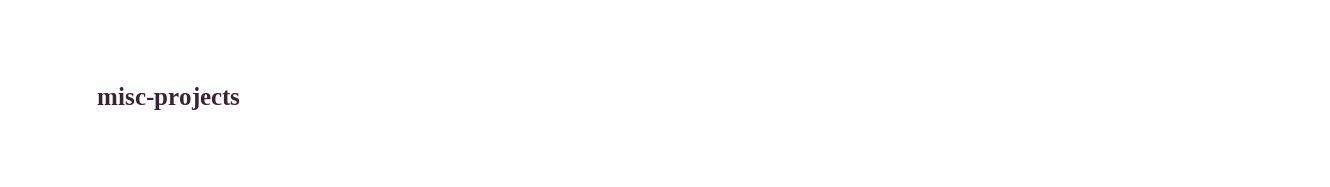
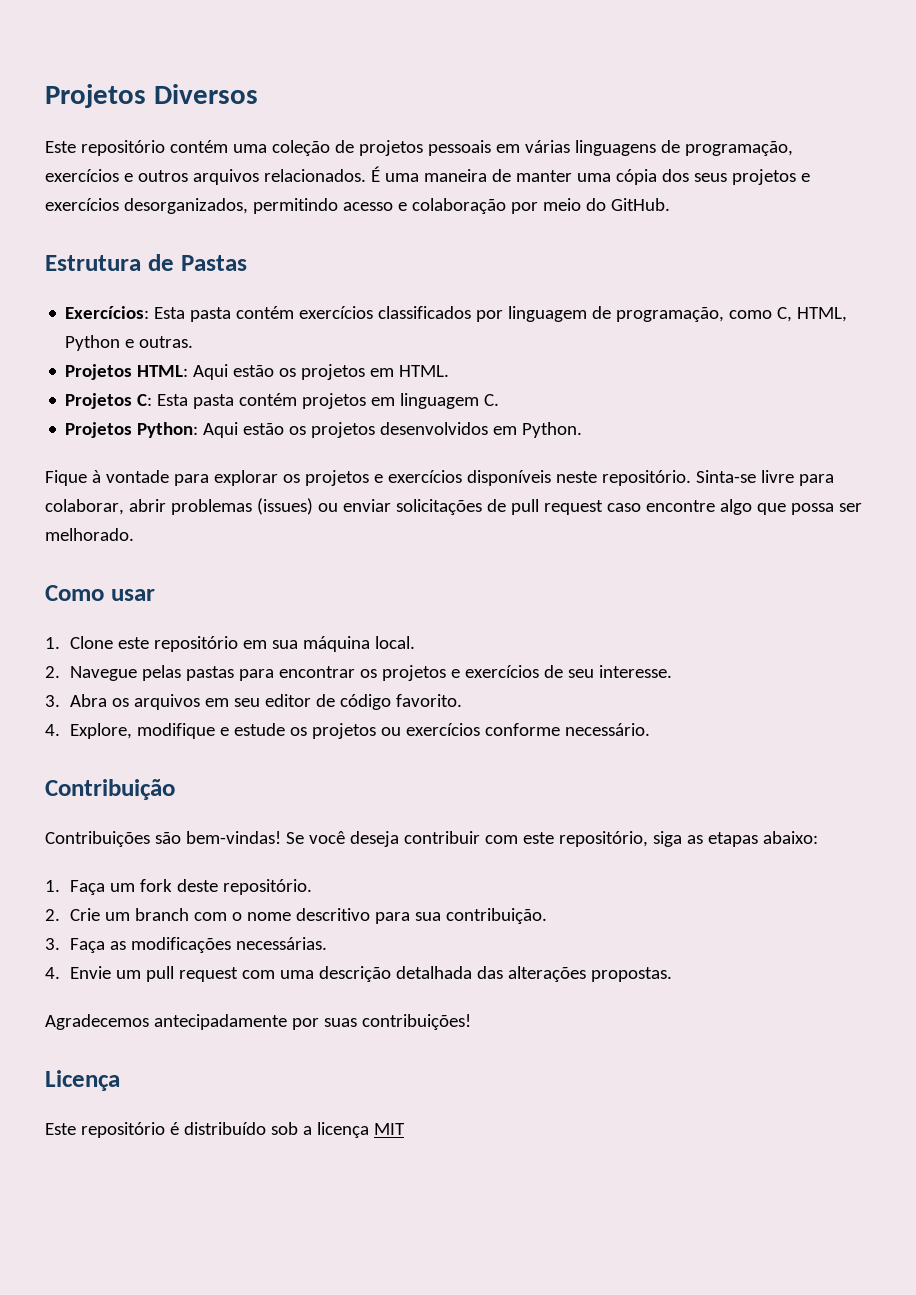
[97,87,240,110] misc-projects -> [45,84,258,108] [45,140,793,156] [45,166,810,185] [45,198,670,214] [45,254,247,271] [65,306,848,322] [65,335,194,351] [65,364,450,380] [65,393,500,409] [65,422,583,438] [45,470,834,486] [45,498,862,515] [45,528,134,541] [45,585,155,601] [45,636,415,652] [45,665,672,681] [45,694,462,710] [45,723,650,739] [45,779,175,800] [45,831,818,847] [45,879,312,895] [45,908,547,924] [45,937,327,953] [45,966,672,982] [45,1014,471,1030] [45,1070,120,1091] [45,1122,405,1138] Projetos Diversos // Este repositório contém uma coleção de projetos pessoais em várias linguagens de programação, exercícios e outros arquivos relacionados. É uma maneira de manter uma cópia dos seus projetos e exercícios desorganizados, permitindo acesso e colaboração por meio do GitHub. // Estrutura de Pastas // Exercícios: Esta pasta contém exercícios classificados por linguagem de programação, como C, HTML, Python e outras. // Projetos HTML: Aqui estão os projetos em HTML. // Projetos C: Esta pasta contém projetos em linguagem C. // Projetos Python: Aqui estão os projetos desenvolvidos em Python. // Fique à vontade para explorar os projetos e exercícios disponíveis neste repositório. Sinta-se livre para colaborar, abrir problemas (issues) ou enviar solicitações de pull request caso encontre algo que possa ser melhorado. // Como usar // 1. Clone este repositório em sua máquina local. // 2. Navegue pelas pastas para encontrar os projetos e exercícios de seu interesse. // 3. Abra os arquivos em seu editor de código favorito. // 4. Explore, modifique e estude os projetos ou exercícios conforme necessário. // Contribuição // Contribuições são bem-vindas! Se você deseja contribuir com este repositório, siga as etapas abaixo: // 1. Faça um fork deste repositório. // 2. Crie um branch com o nome descritivo para sua contribuição. // 3. Faça as modificações necessárias. // 4. Envie um pull request com uma descrição detalhada das alterações propostas. // Agradecemos antecipadamente por suas contribuições! // Licença // Este repositório é distribuído sob a licença MIT

